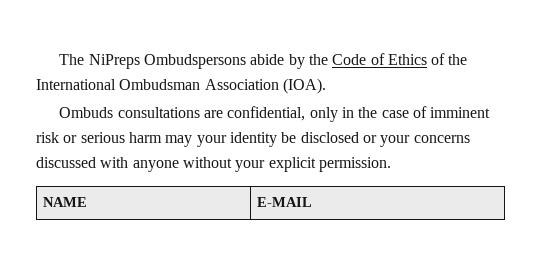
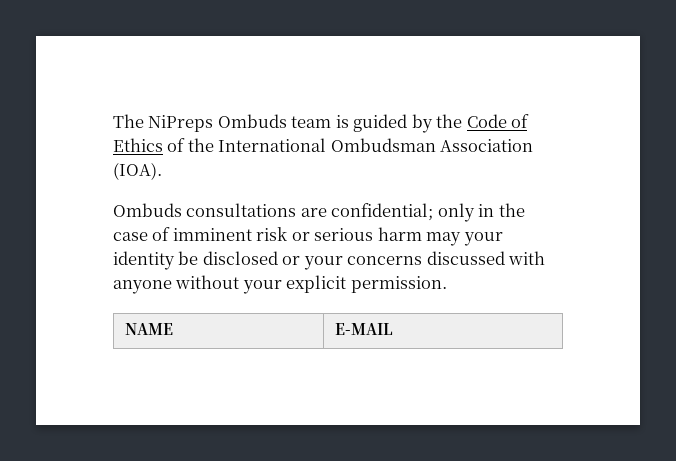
[143,54,285,69] Ombudspersons abide -> [217,114,408,132] Ombuds team is guided
[227,106,306,121] confidential, -> [331,203,434,221] confidential;

